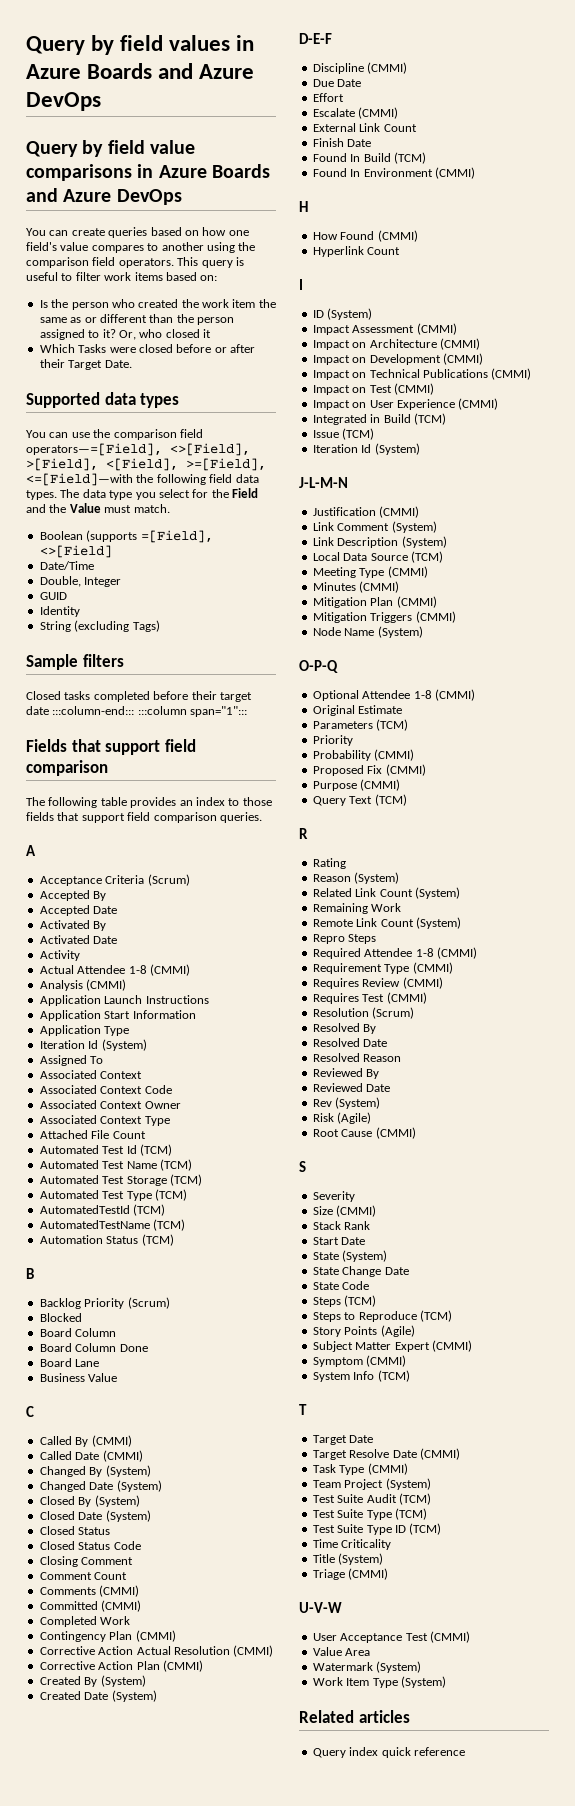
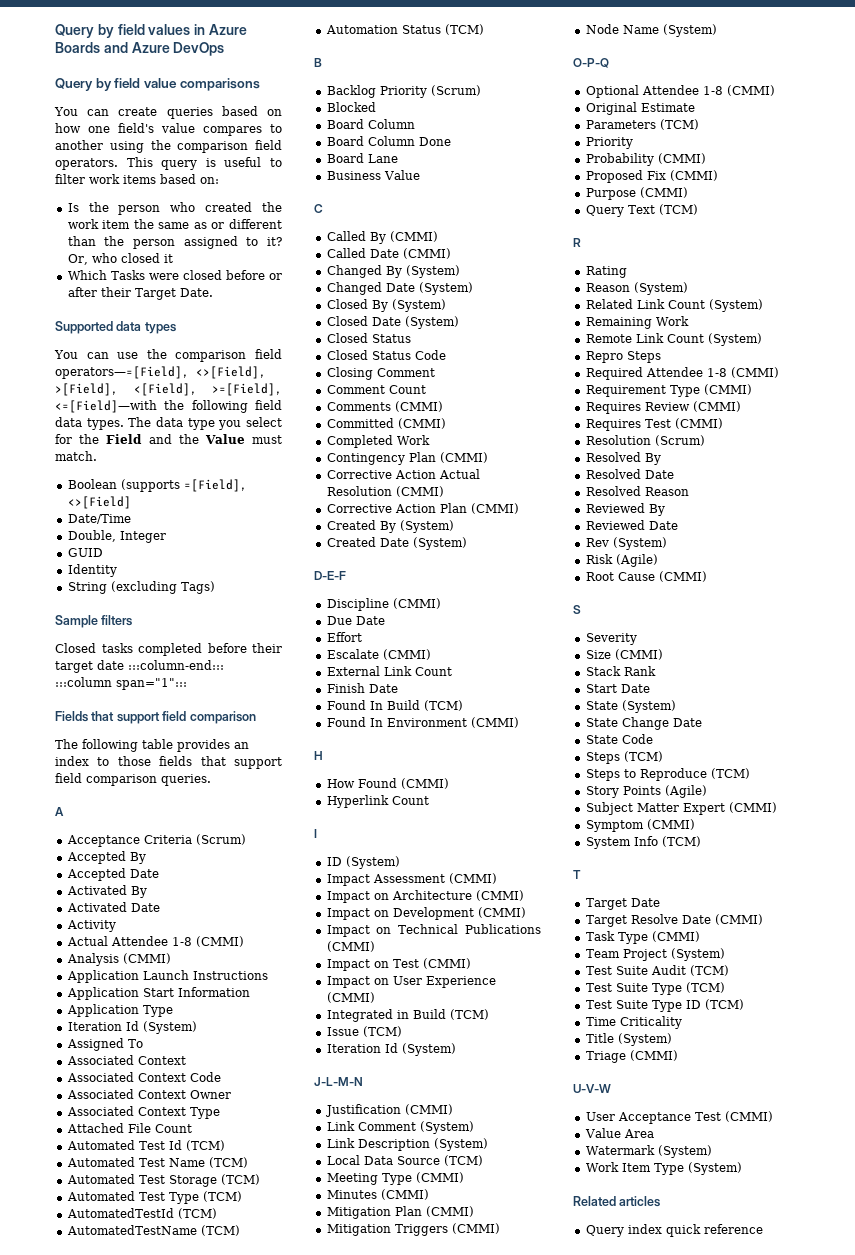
[137,164,270,178] [26,188,182,205] in Azure Boards and Azure DevOps -> (260, 84) none

